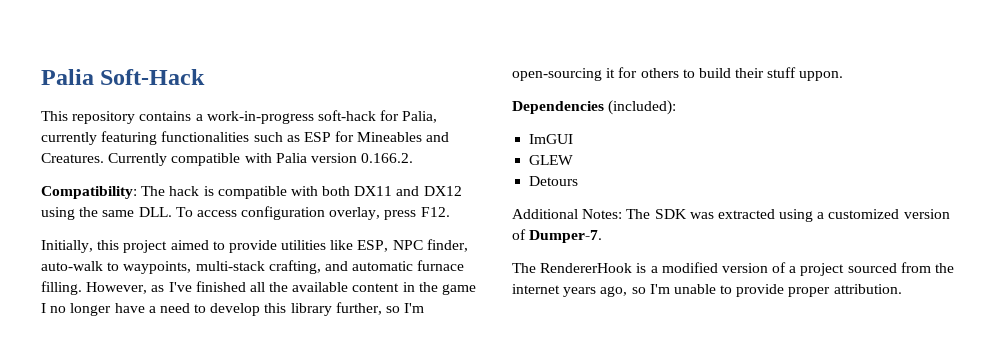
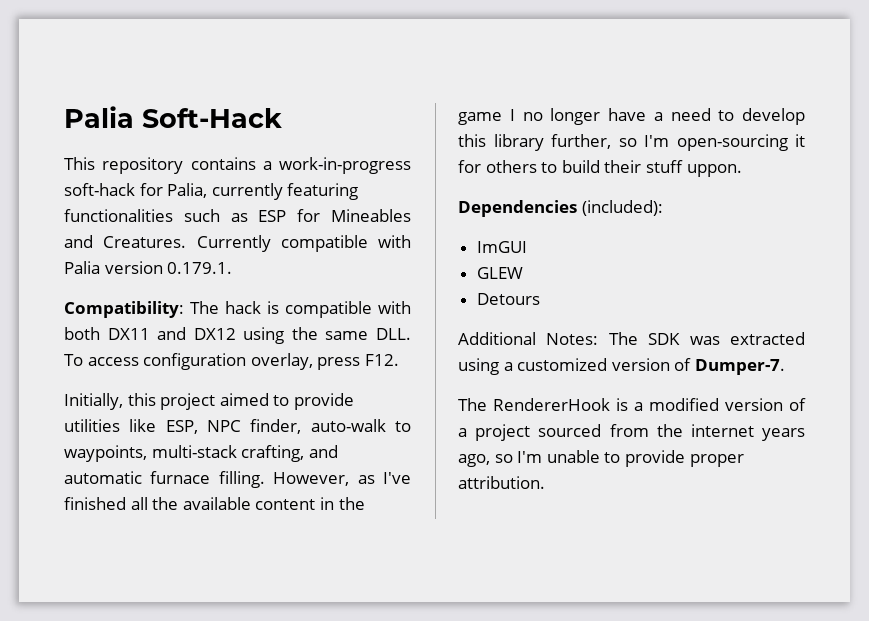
[361,153,414,163] 0.166.2. -> [167,262,233,274] 0.179.1.

